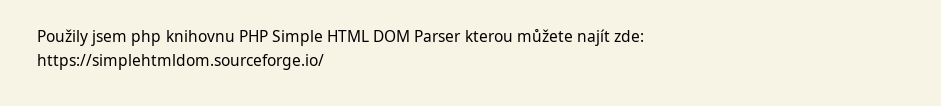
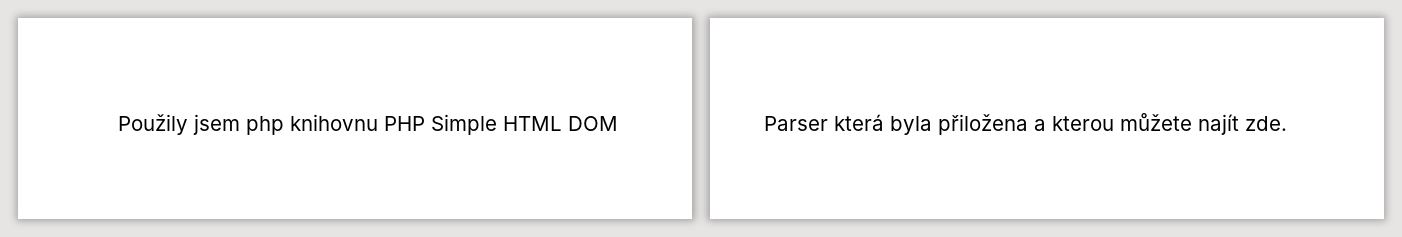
(462, 36) none -> [834,114,1046,135] která byla přiložena a
[614,30,645,42] [37,54,324,70] zde: https://simplehtmldom.sourceforge.io/ -> [1245,116,1287,131] zde.

